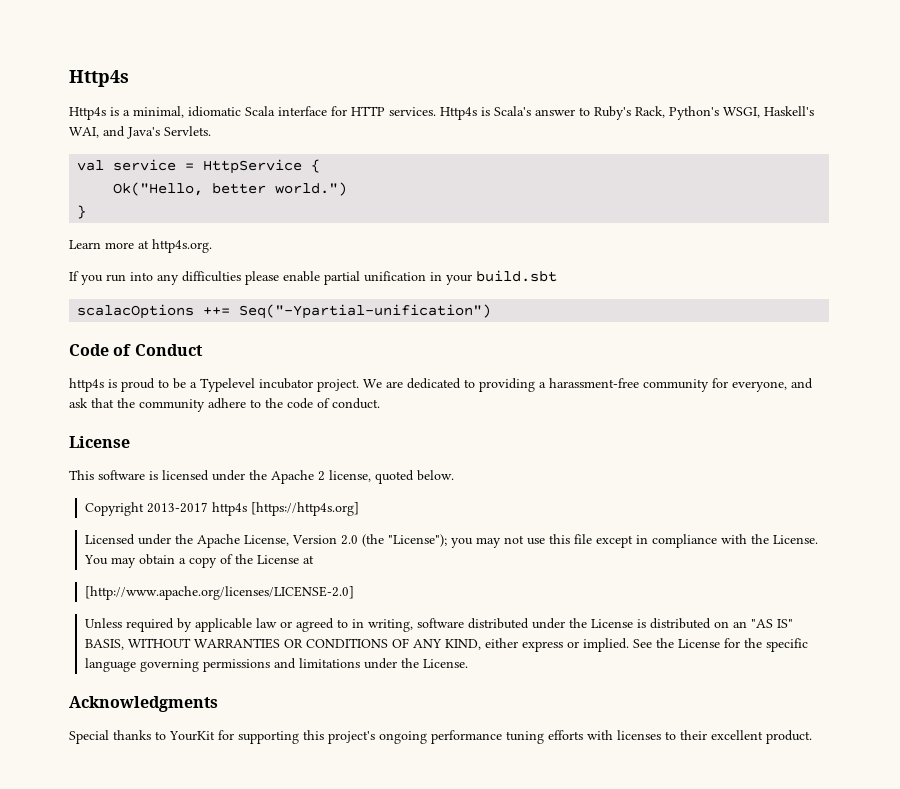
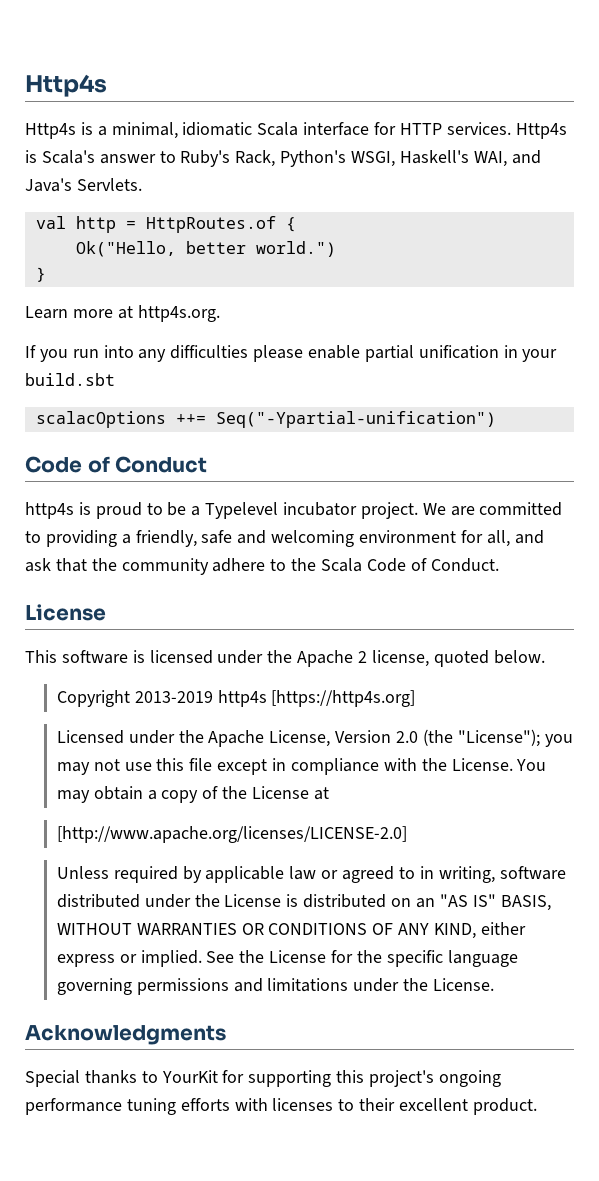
[113,159,303,174] service = HttpService -> [75,216,276,233] http = HttpRoutes.of
[407,378,461,389] dedicated -> [479,502,563,516] committed
[549,378,787,392] harassment-free community for everyone, -> [135,530,510,547] friendly, safe and welcoming environment for all,
[287,398,380,409] code of conduct. -> [321,558,499,572] Scala Code of Conduct.
[146,502,208,513] 2013-2017 -> [134,691,213,703] 2013-2019

